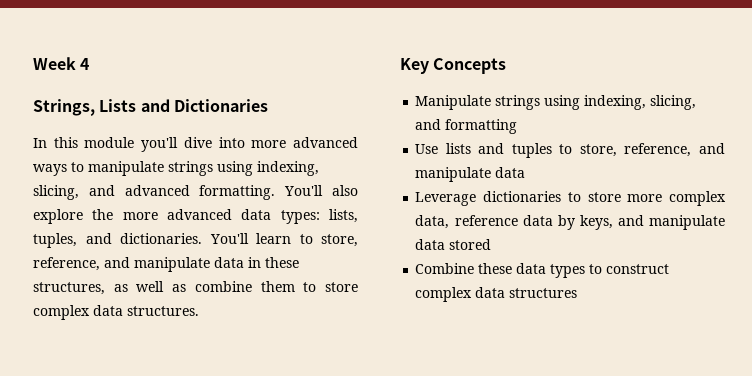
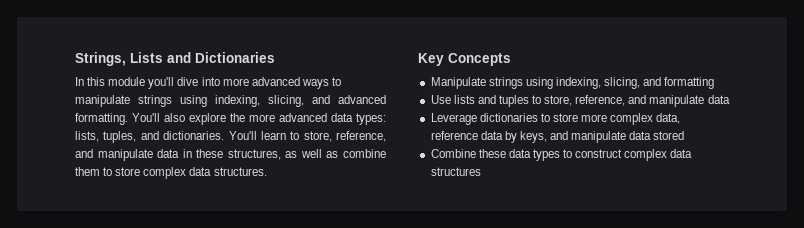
[33,57,90,70] Week 4 // -> (75, 59) none

